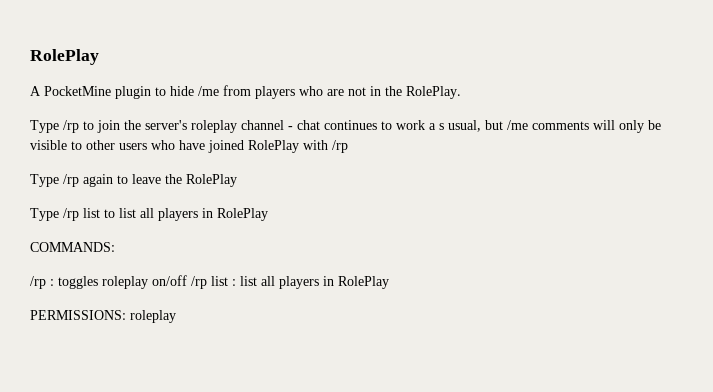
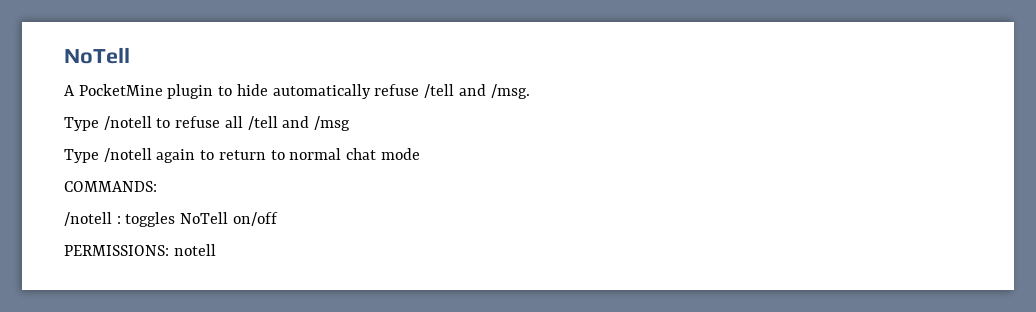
[30,49,99,65] RolePlay -> [64,47,130,64] NoTell
[198,85,461,99] [30,120,661,133] [30,140,348,153] [30,174,79,187] /me from players who are not in the RolePlay. // Type /rp to join the server's roleplay channel - chat continues to work a s usual, but /me comments will only be visible to other users who have joined RolePlay with /rp // Type /rp -> [272,84,530,99] [64,116,351,131] [64,148,152,163] automatically refuse /tell and /msg. // Type /notell to refuse all /tell and /msg // Type /notell
[132,174,237,187] [30,208,268,221] leave the RolePlay // Type /rp list to list all players in RolePlay -> [218,148,420,160] return to normal chat mode
[30,276,46,289] /rp -> [64,212,112,226] /notell
[102,276,148,289] roleplay -> [180,212,229,224] NoTell
[191,276,389,289] /rp list : list all players in RolePlay -> (278, 219) none
[130,310,176,323] roleplay -> [173,244,216,256] notell

